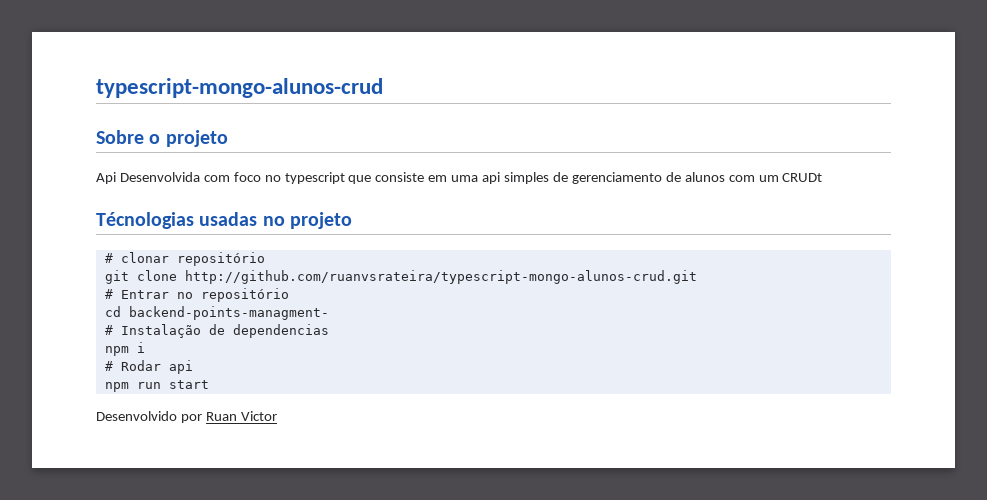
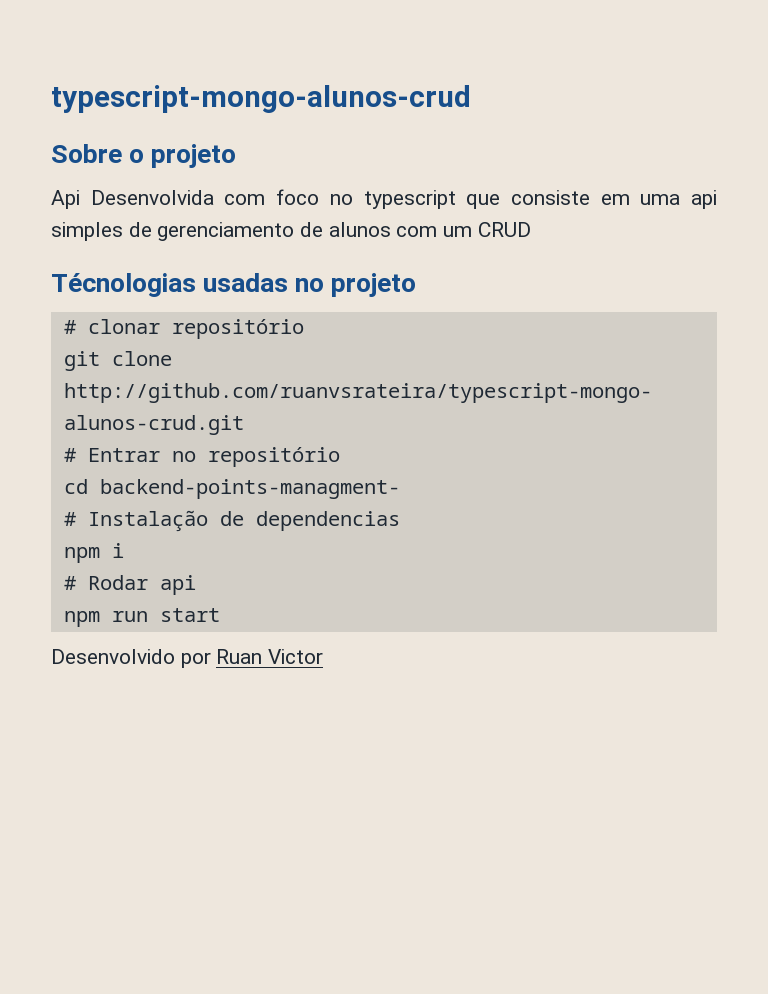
[782,173,823,182] CRUDt -> [477,222,531,237] CRUD

